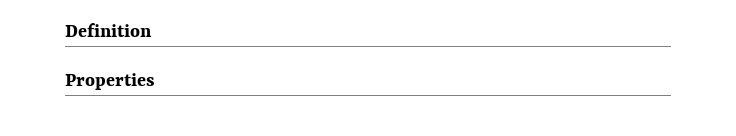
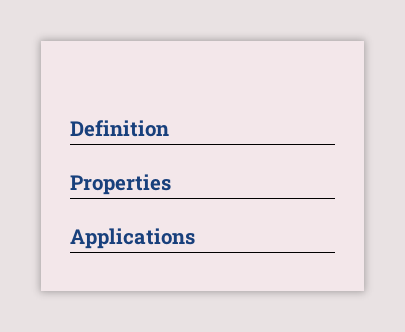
(155, 81) none -> [70,228,195,249] // Applications

